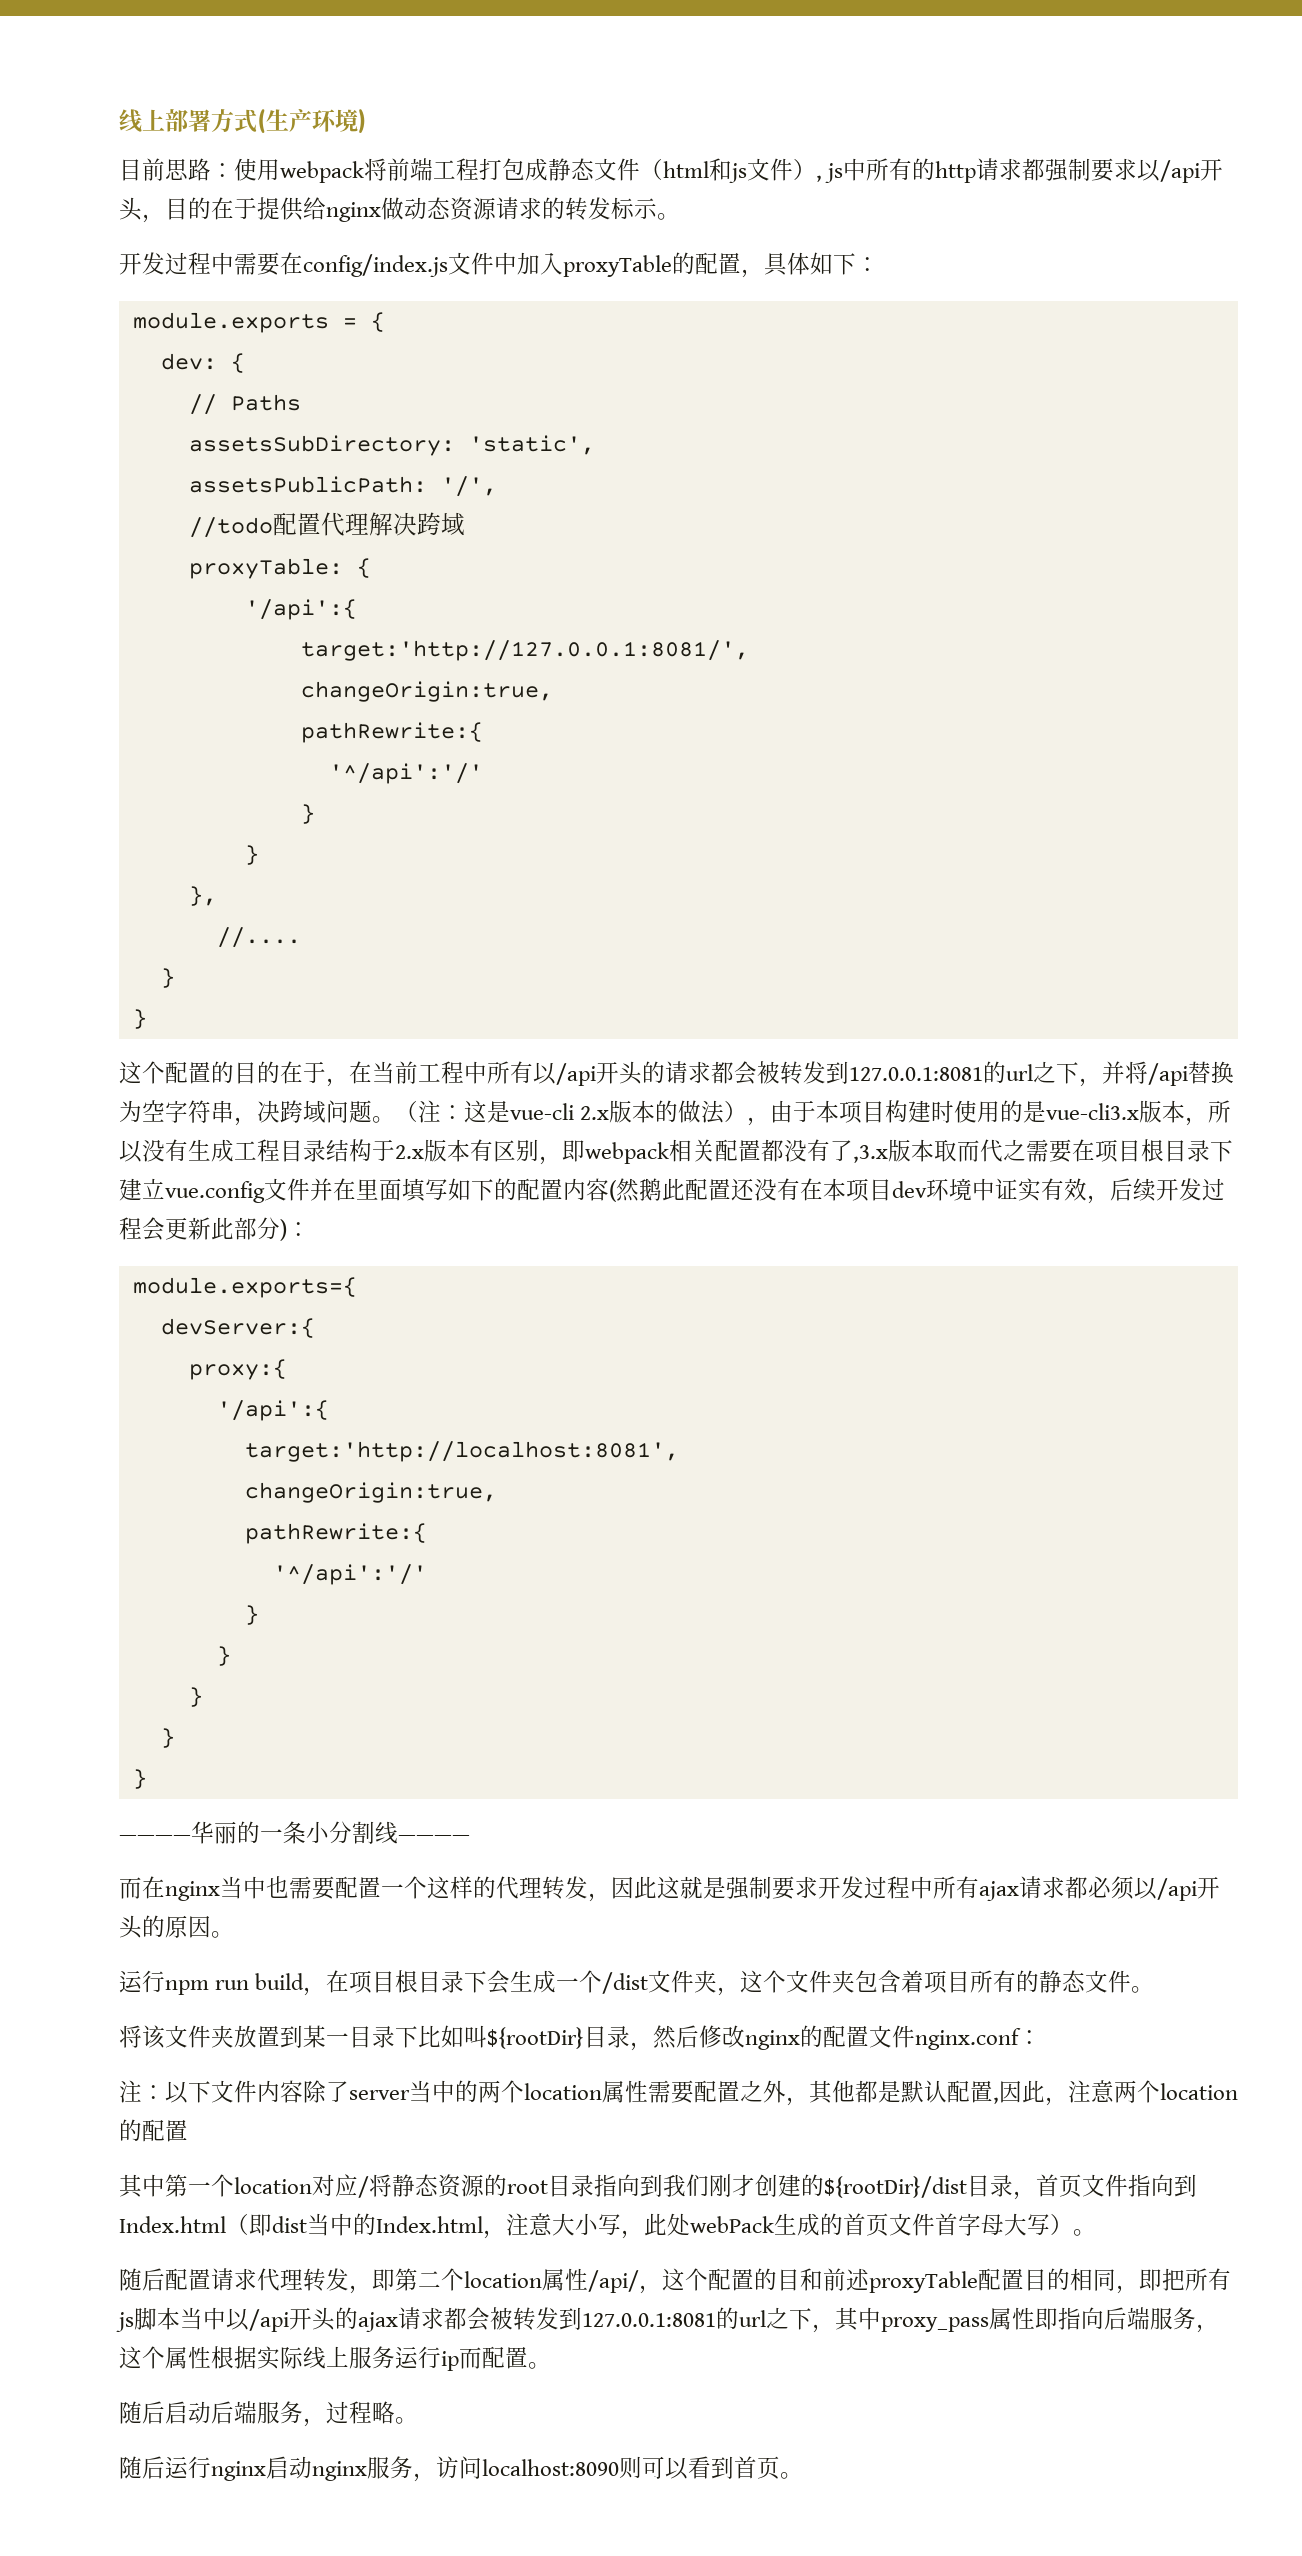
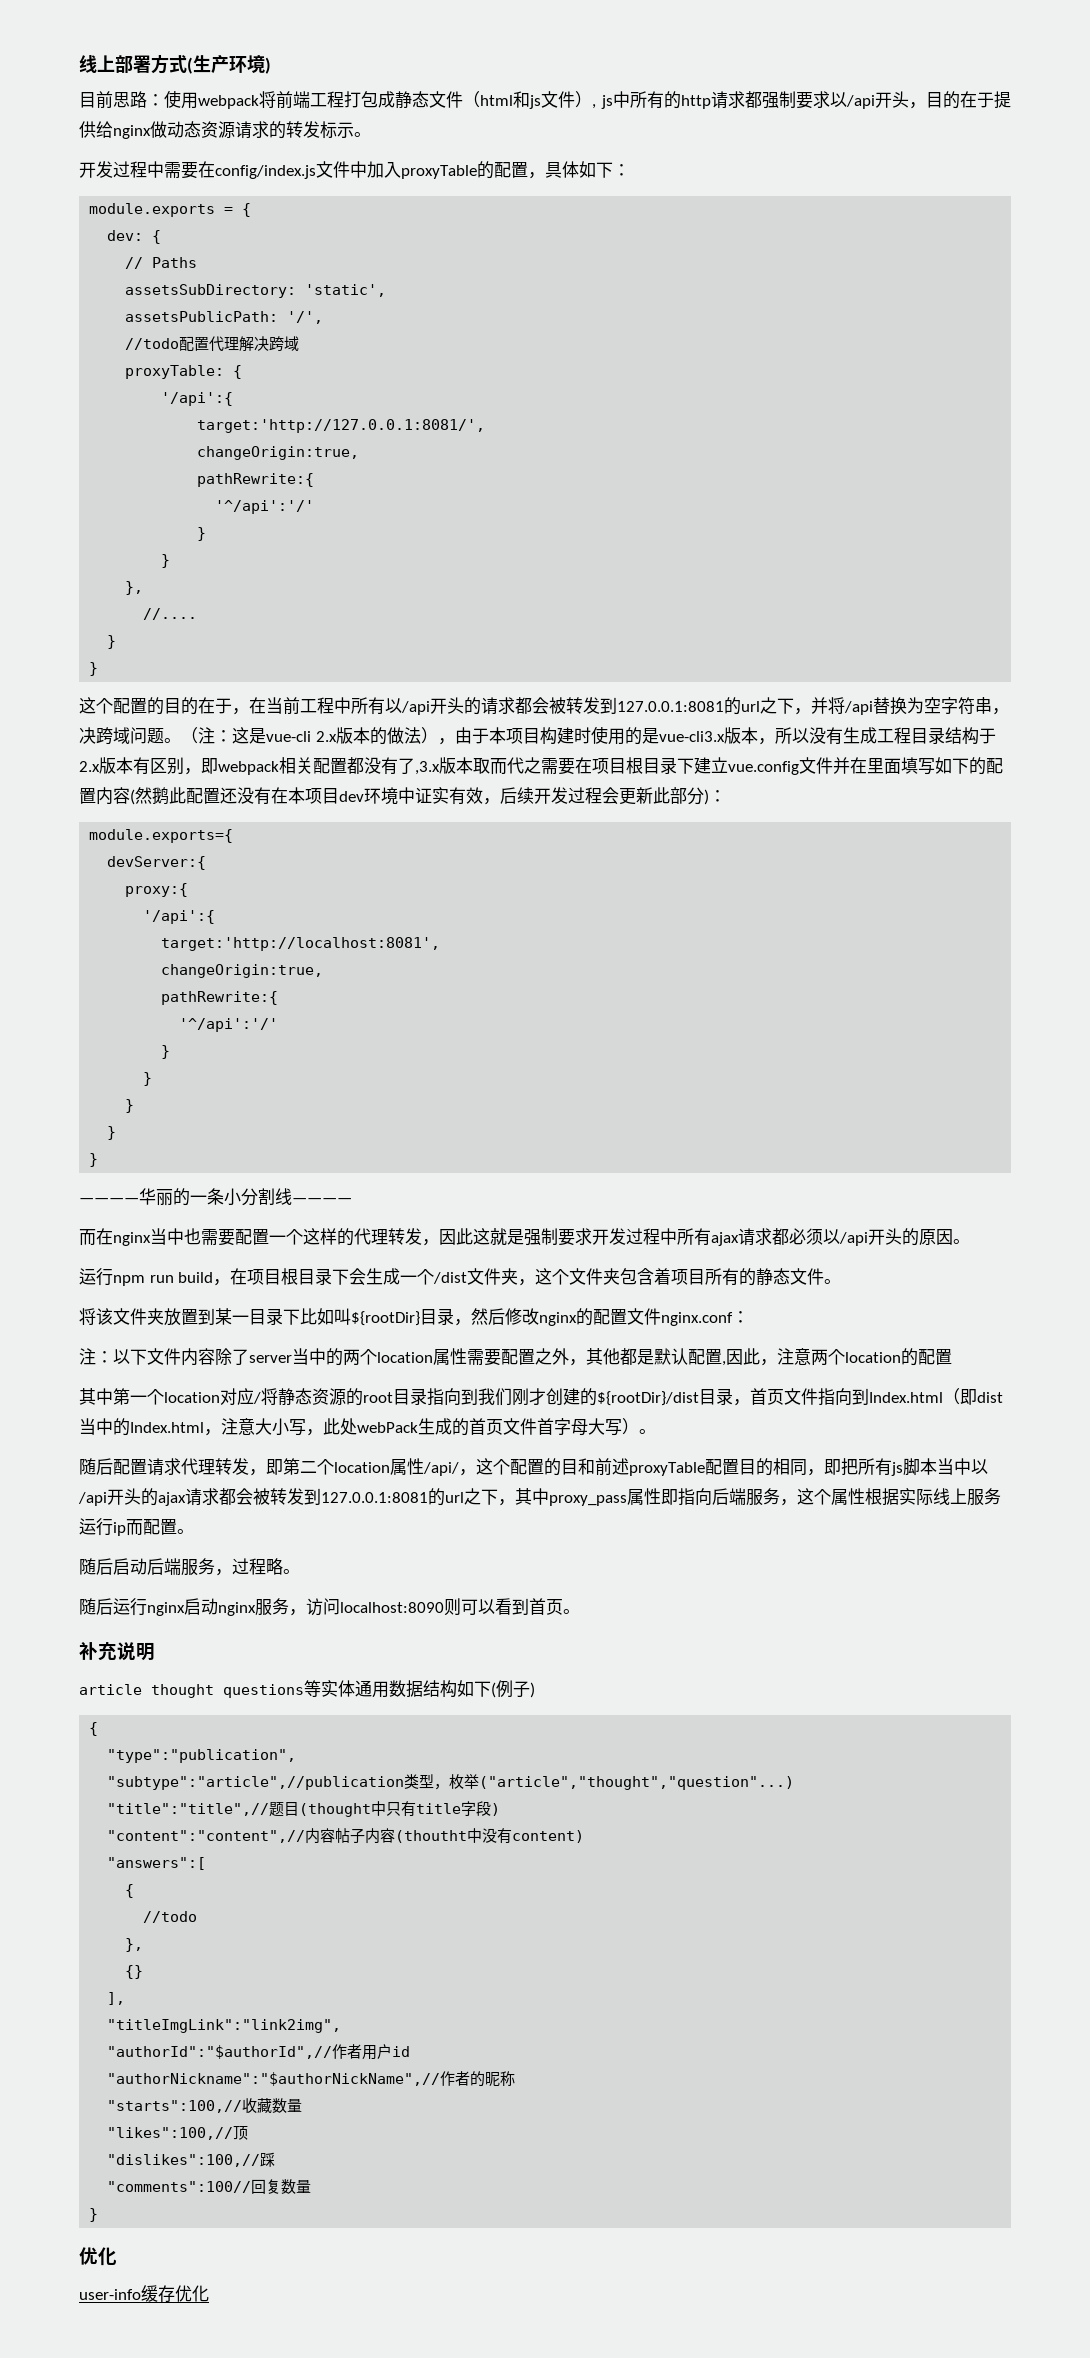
(803, 2475) none -> [79,1642,155,1661] [79,1680,535,1698] [89,1722,99,1736] [107,1749,297,1763] [107,1774,795,1790] [107,1801,501,1817] [107,1828,585,1844] [107,1857,207,1870] [125,1884,135,1898] [143,1911,198,1923] [125,1938,144,1952] [125,1965,144,1979] [107,1992,126,2005] [107,2019,342,2033] [107,2044,411,2060] [107,2071,516,2087] [107,2098,303,2114] [107,2126,249,2140] [107,2152,276,2167] [107,2179,312,2194] [89,2208,99,2222] [79,2247,117,2266] [79,2285,209,2302] // 补充说明 // article thought questions等实体通用数据结构如下(例子) // { // "type":"publication", // "subtype":"article",//publication类型，枚举("article","thought","question"...) // "title":"title",//题目(thought中只有title字段) // "content":"content",//内容帖子内容(thoutht中没有content) // "answers":[ // { // //todo // }, // {} // ], // "titleImgLink":"link2img", // "authorId":"$authorId",//作者用户id // "authorNickname":"$authorNickName",//作者的昵称 // "starts":100,//收藏数量 // "likes":100,//顶 // "dislikes":100,//踩 // "comments":100//回复数量 // } // 优化 // user-info缓存优化

